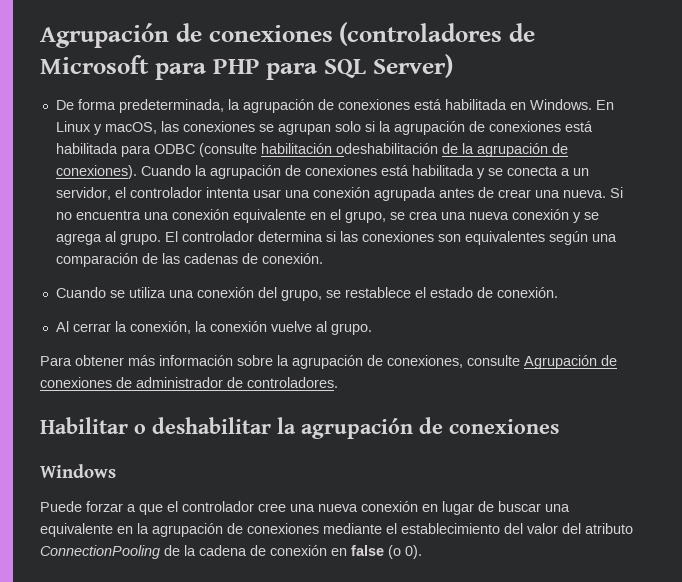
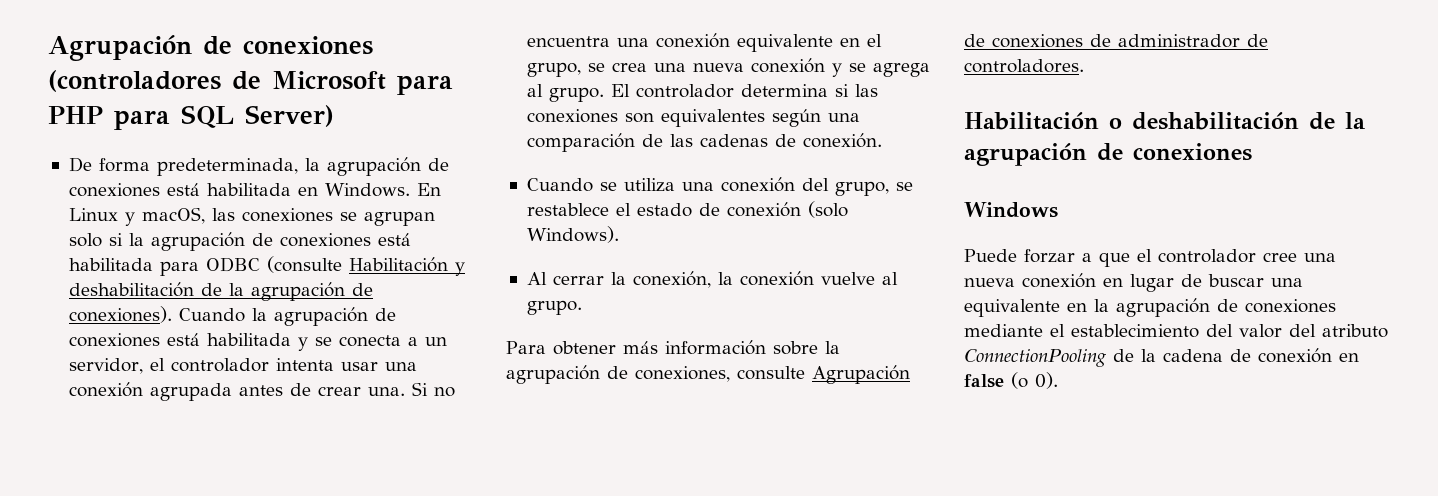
[260,143,438,154] habilitación odeshabilitación -> [348,257,465,276] [68,282,194,297] Habilitación y deshabilitación
[534,190,606,198] una nueva. -> [367,387,405,396] una.
[496,287,558,298] conexión. -> [726,201,848,218] [526,226,619,243] conexión (solo Windows).
[40,417,271,434] Habilitar o deshabilitar -> [964,112,1335,130] Habilitación o deshabilitación de

